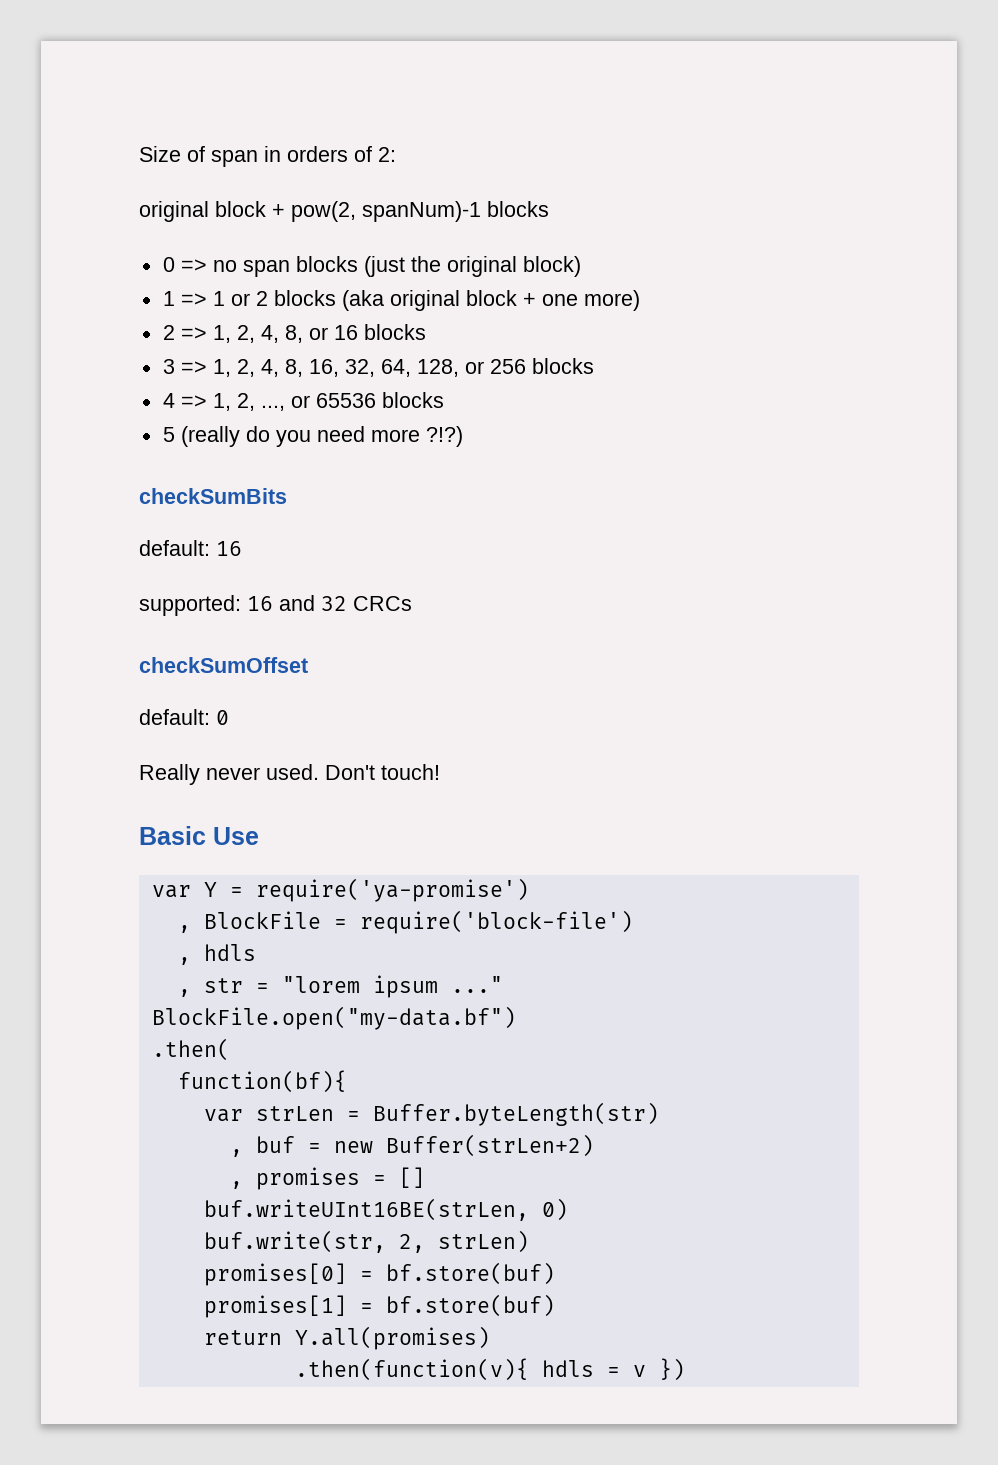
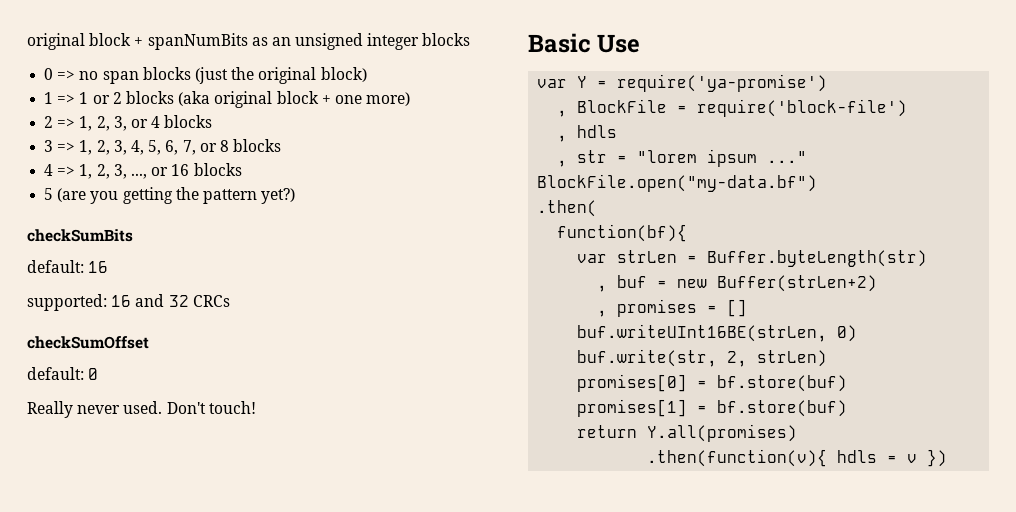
[139,146,396,167] [139,201,481,222] Size of span in orders of 2: // original block + pow(2, spanNum)-1 -> [27,33,420,50] original block + spanNumBits as an unsigned integer
[260,325,358,343] 4, 8, or 16 -> [113,116,161,131] 3, or 4
[260,359,526,377] 4, 8, 16, 32, 64, 128, or 256 -> [113,140,229,155] 3, 4, 5, 6, 7, or 8
(255, 402) none -> [113,164,127,179] 3,
[315,393,376,408] 65536 -> [171,164,190,176] 16
[180,426,463,447] (really do you need more ?!?) -> [57,187,296,204] (are you getting the pattern yet?)

